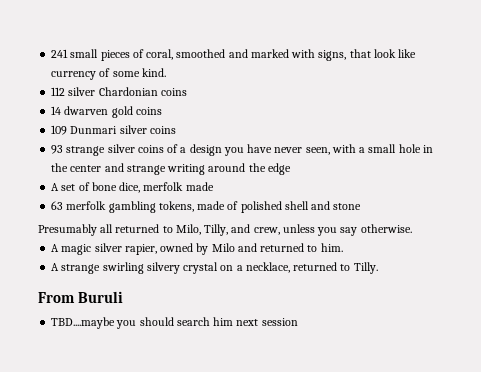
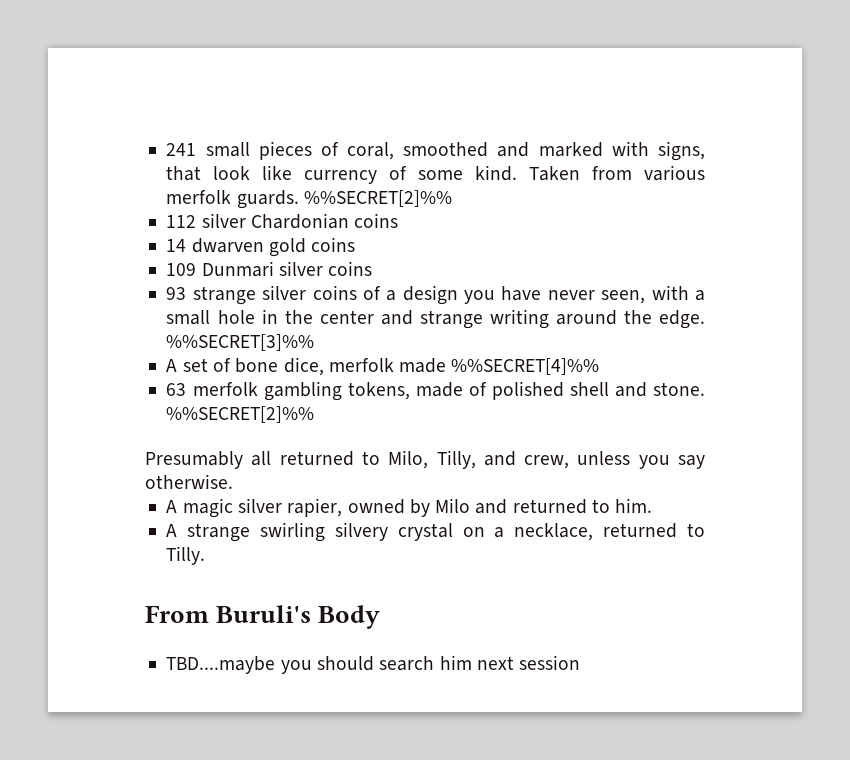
(166, 72) none -> [529,165,705,181] [166,190,452,209] Taken from various merfolk guards. %%SECRET[2]%%
[267,163,291,175] edge -> [659,310,705,329] [166,334,315,351] edge. %%SECRET[3]%%
(214, 186) none -> [451,358,600,375] %%SECRET[4]%%
[333,203,362,210] stone -> [653,382,706,396] [166,406,315,423] stone. %%SECRET[2]%%
[78,291,124,303] Buruli -> [216,605,381,629] Buruli's Body

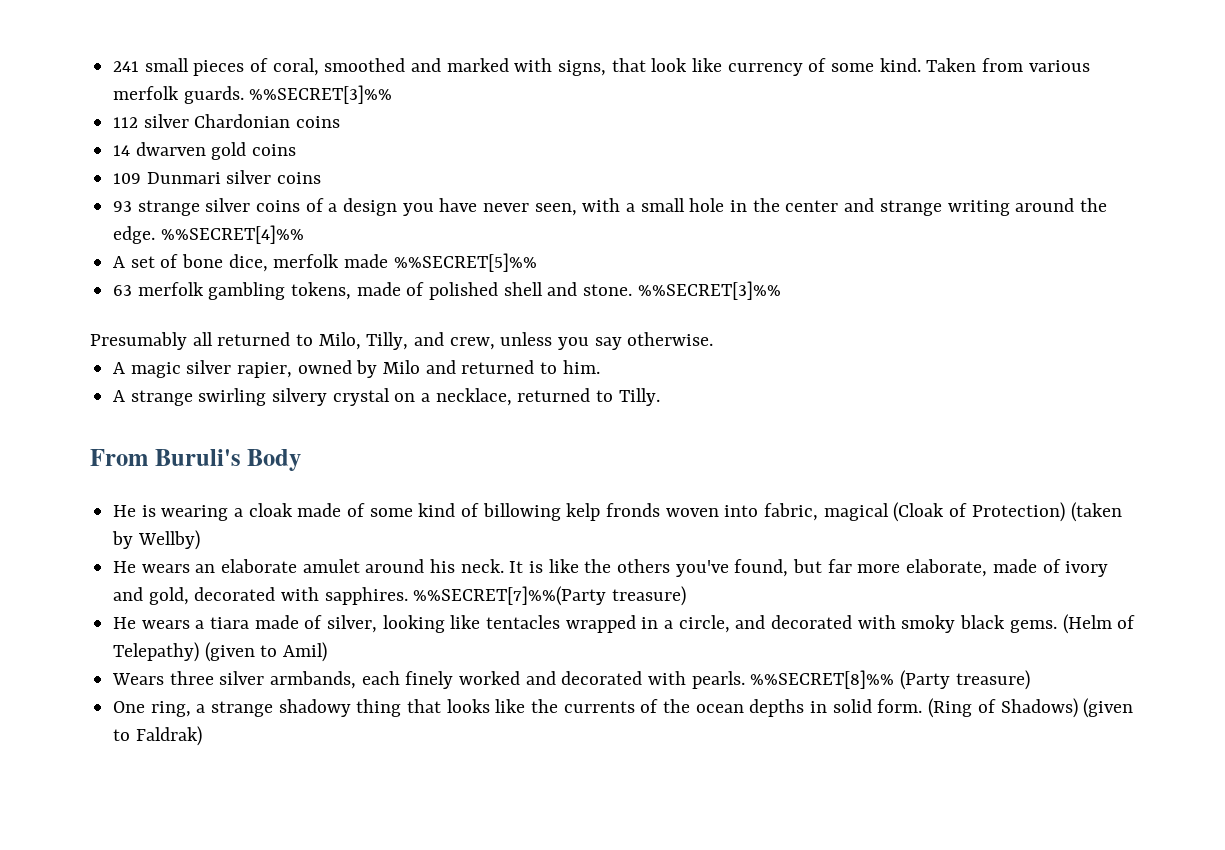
[303,190,452,207] %%SECRET[2]%% -> [249,85,393,104] %%SECRET[3]%%
[166,334,315,351] %%SECRET[3]%% -> [160,225,304,244] %%SECRET[4]%%
[451,358,600,375] %%SECRET[4]%% -> [393,253,537,272] %%SECRET[5]%%
[166,406,315,423] %%SECRET[2]%% -> [637,281,781,300] %%SECRET[3]%%
[166,655,581,674] TBD....maybe you should search him next session -> [113,502,1122,522] [112,530,200,550] [113,559,1109,577] [113,586,687,606] [113,614,1136,634] [113,642,328,662] [112,670,1030,690] [113,698,1134,718] [113,726,202,746] He is wearing a cloak made of some kind of billowing kelp fronds woven into fabric, magical (Cloak of Protection) (taken by Wellby) // He wears an elaborate amulet around his neck. It is like the others you've found, but far more elaborate, made of ivory and gold, decorated with sapphires. %%SECRET[7]%%(Party treasure) // He wears a tiara made of silver, looking like tentacles wrapped in a circle, and decorated with smoky black gems. (Helm of Telepathy) (given to Amil) // Wears three silver armbands, each finely worked and decorated with pearls. %%SECRET[8]%% (Party treasure) // One ring, a strange shadowy thing that looks like the currents of the ocean depths in solid form. (Ring of Shadows) (given to Faldrak)

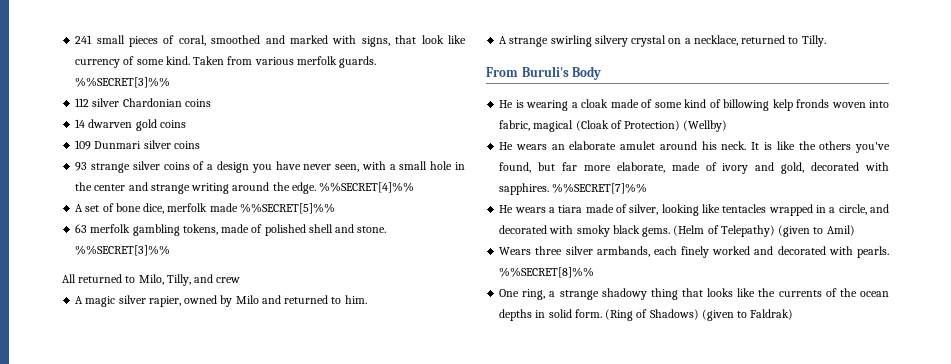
[90,332,213,350] Presumably all -> [62,274,76,283] All
[449,332,714,350] crew, unless you say otherwise. -> [216,277,241,283] crew
[1070,502,1122,522] [112,530,200,550] (taken by Wellby) -> [683,120,728,132] (Wellby)
[413,586,687,606] %%SECRET[7]%%(Party treasure) -> [552,183,648,194] %%SECRET[7]%%
[900,670,1030,690] (Party treasure) -> (595, 272) none

